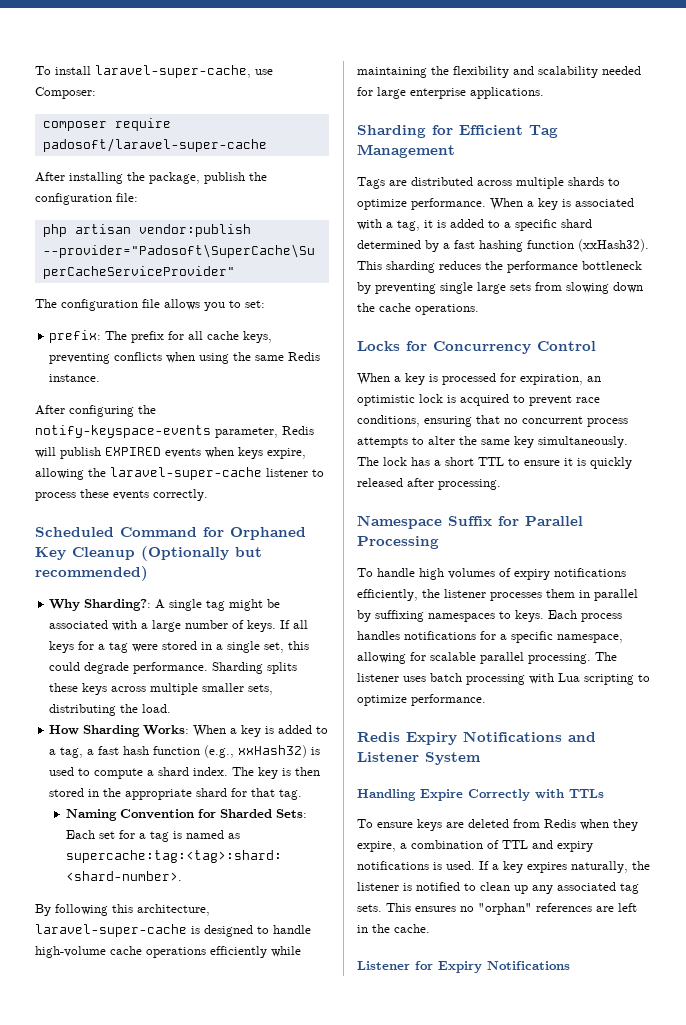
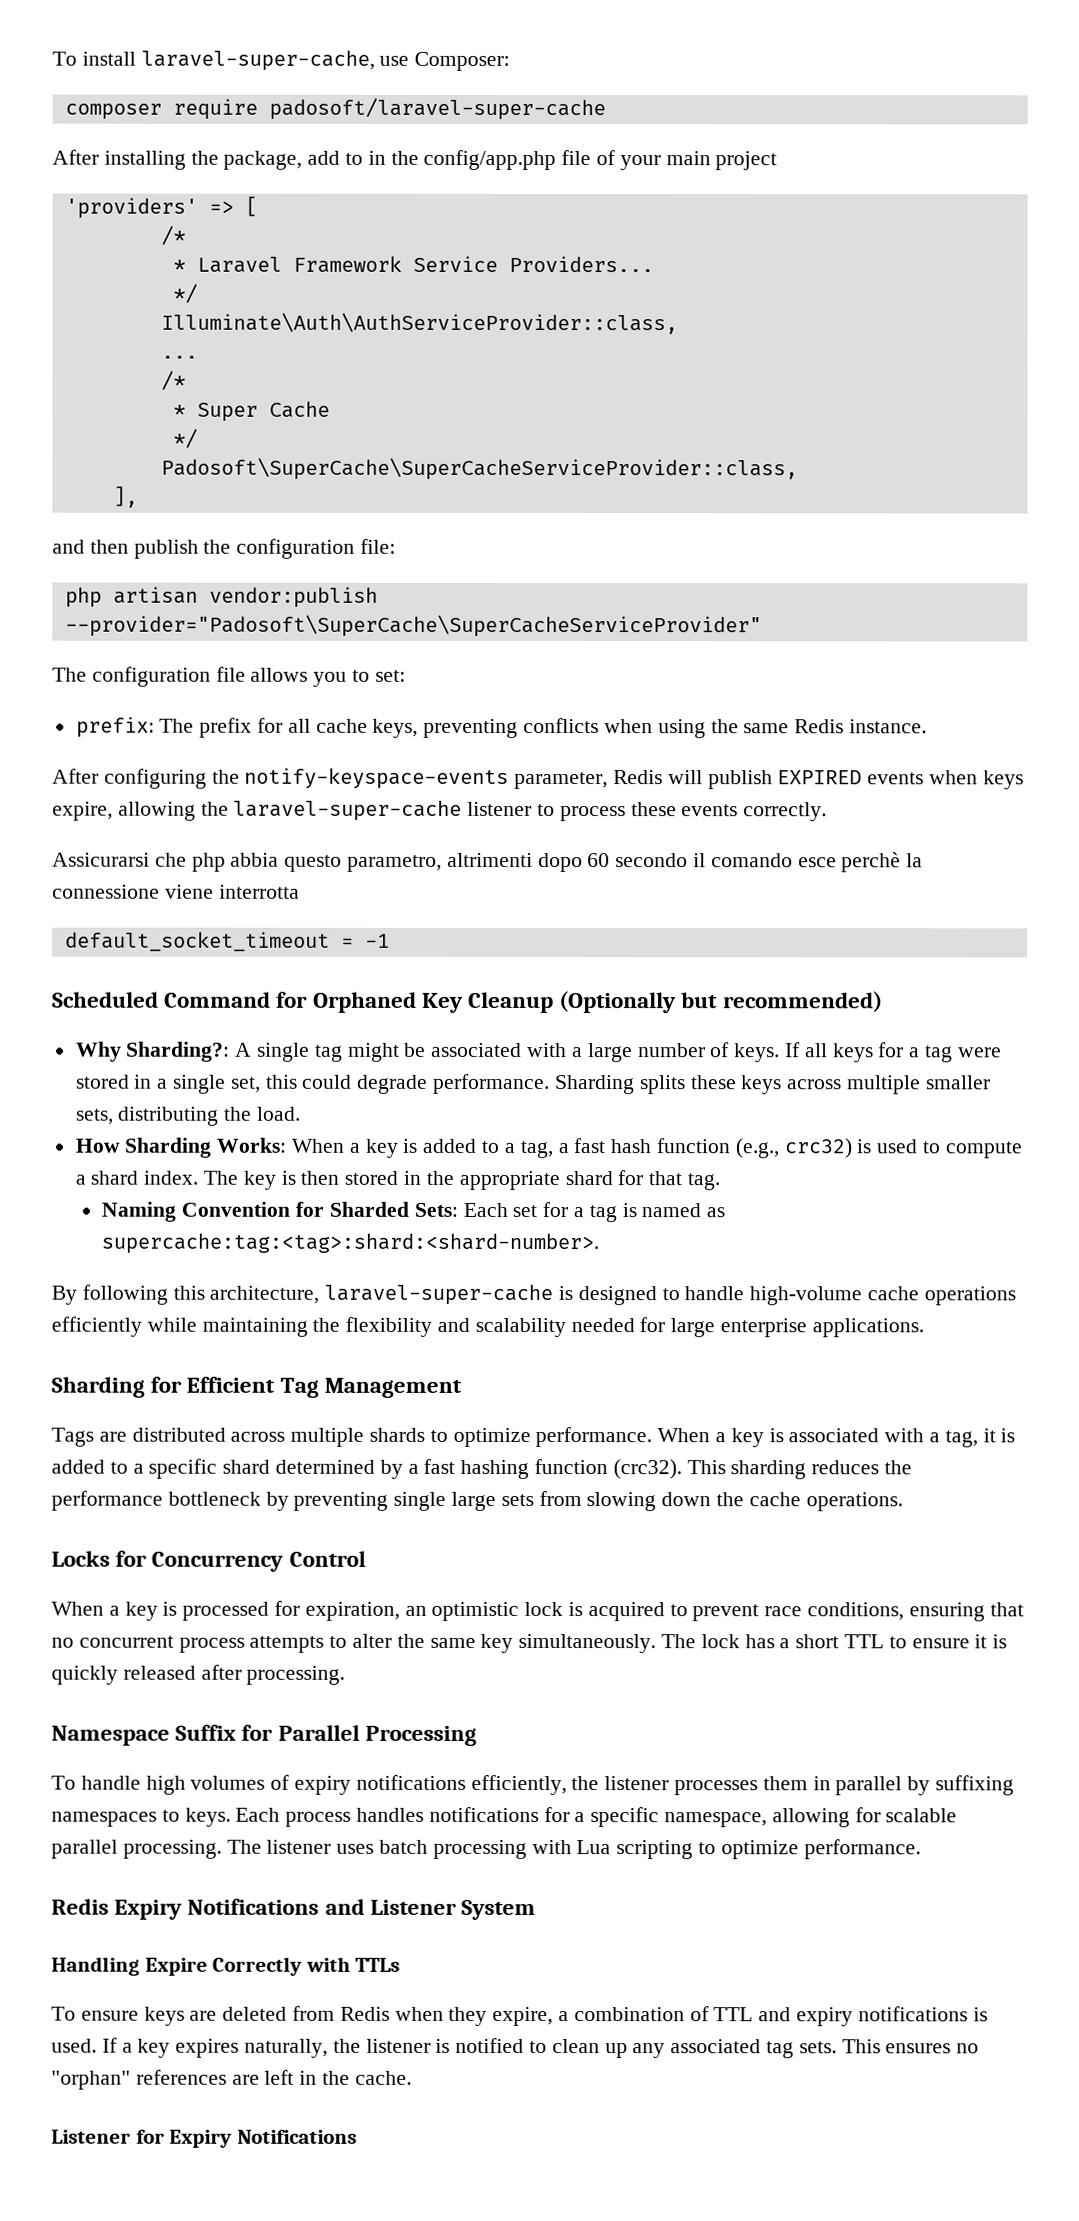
(200, 178) none -> [307,149,778,171] [64,195,258,219] [160,225,186,246] [172,255,654,273] [172,283,198,304] [160,312,678,335] [160,355,198,359] [160,370,186,391] [172,400,330,422] [172,428,198,449] [160,457,798,481] [112,485,138,508] [52,539,129,554] add to in the config/app.php file of your main project // 'providers' => [ // /* // * Laravel Framework Service Providers... // */ // Illuminate\Auth\AuthServiceProvider::class, // ... // /* // * Super Cache // */ // Padosoft\SuperCache\SuperCacheServiceProvider::class, // ], // and then
(208, 495) none -> [52,852,924,873] [52,884,300,899] [64,931,390,952] // Assicurarsi che php abbia questo parametro, altrimenti dopo 60 secondo il comando esce perchè la connessione viene interrotta // default_socket_timeout = -1
[238,745,308,758] xxHash32) -> [783,1138,852,1159] crc32)
[578,239,649,252] (xxHash32). -> [612,1459,682,1480] (crc32).

